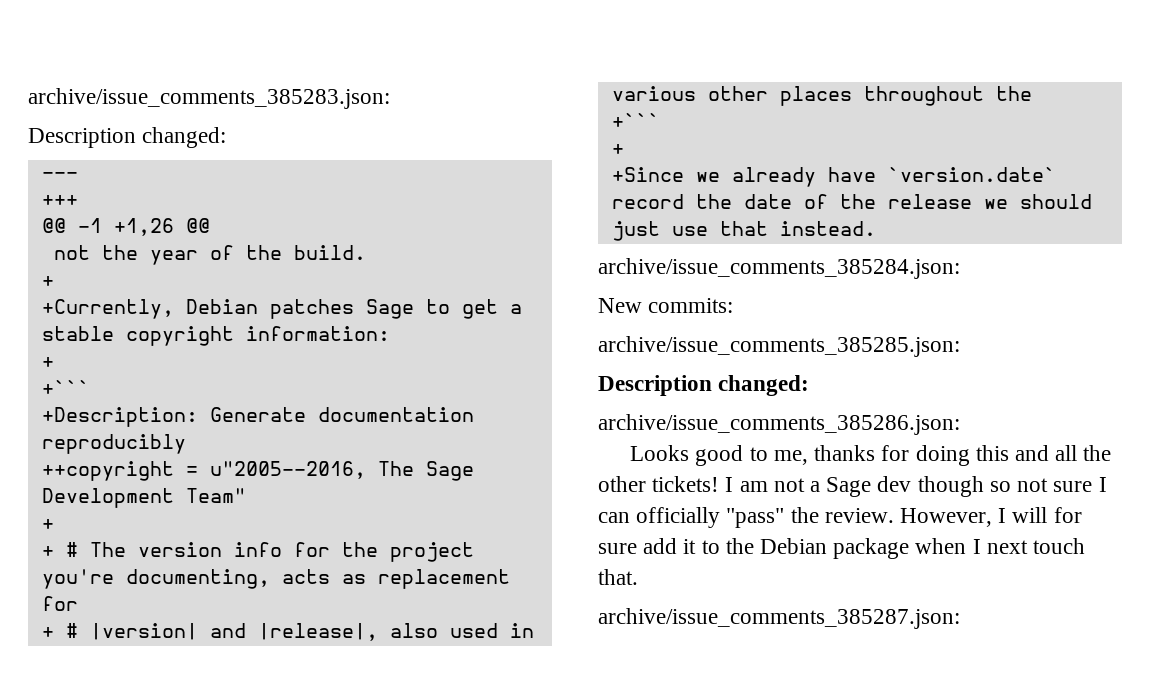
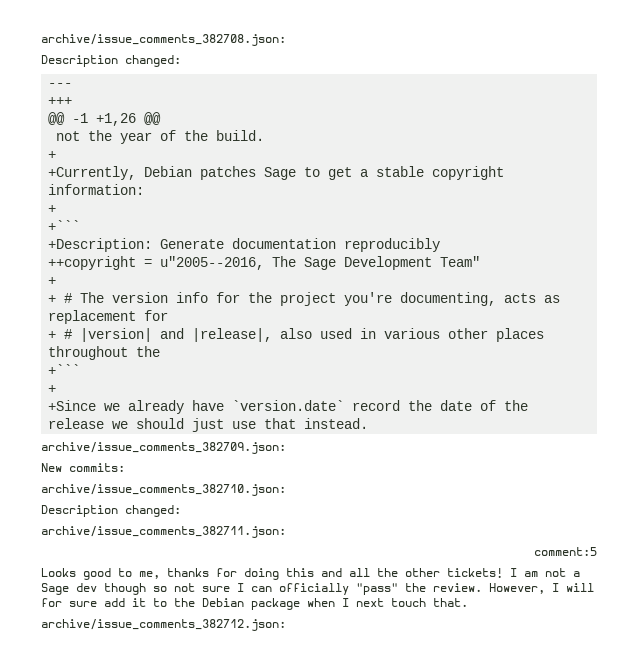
[28,88,390,109] archive/issue_comments_385283.json: -> [41,34,286,46] archive/issue_comments_382708.json:
[598,258,960,279] archive/issue_comments_385284.json: -> [41,442,286,454] archive/issue_comments_382709.json:
[598,336,960,357] [598,375,810,396] [598,414,960,435] archive/issue_comments_385285.json: // Description changed: // archive/issue_comments_385286.json: -> [41,484,286,496] [41,505,181,517] [41,526,286,538] [534,547,597,556] archive/issue_comments_382710.json: // Description changed: // archive/issue_comments_382711.json: // comment:5
[598,608,960,629] archive/issue_comments_385287.json: -> [41,619,286,631] archive/issue_comments_382712.json:

